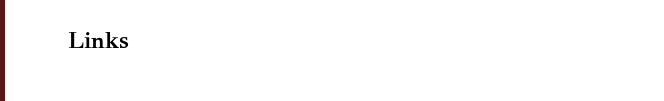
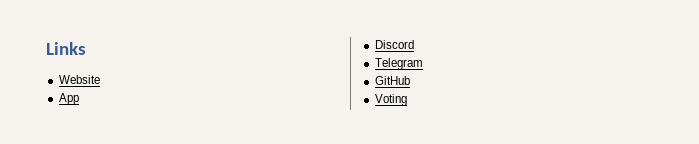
(129, 40) none -> [58,75,100,84] [58,93,79,105] [374,40,414,49] [374,58,423,70] [374,76,410,85] [374,94,407,106] // Website // App // Discord // Telegram // GitHub // Voting

